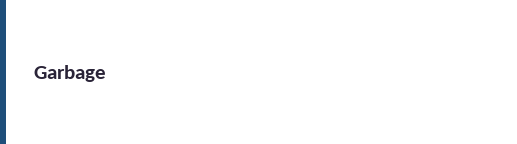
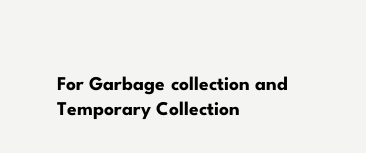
[34,65,106,82] Garbage -> [57,76,288,95] [57,101,241,120] For Garbage collection and Temporary Collection

